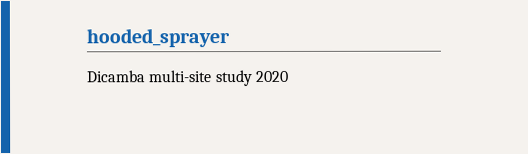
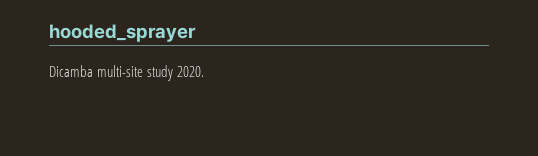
[254,70,289,83] 2020 -> [177,66,205,77] 2020.

